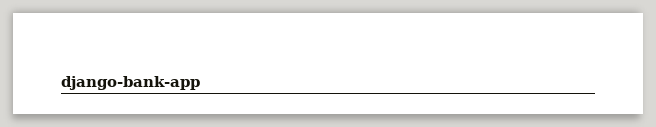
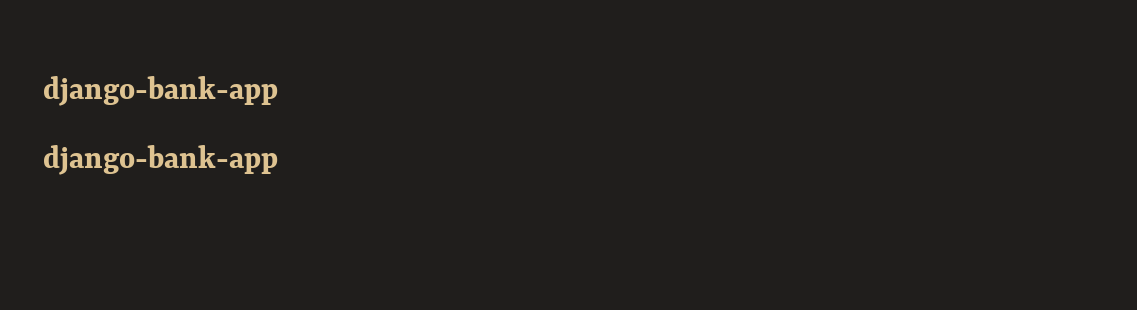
[61,76,200,90] django-bank-app -> [43,76,278,106] [43,145,278,175] django-bank-app // django-bank-app

